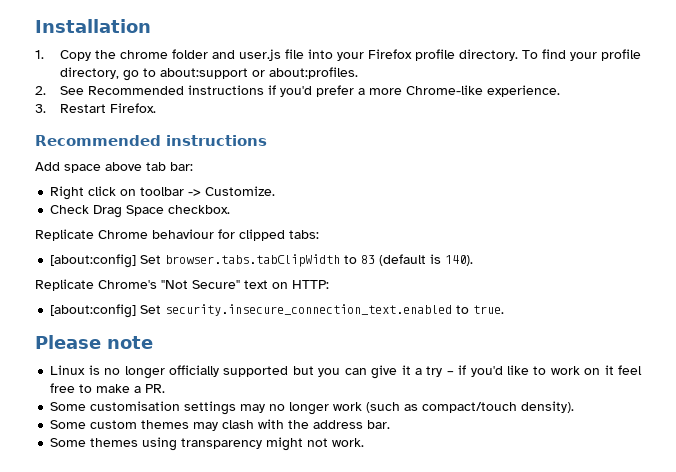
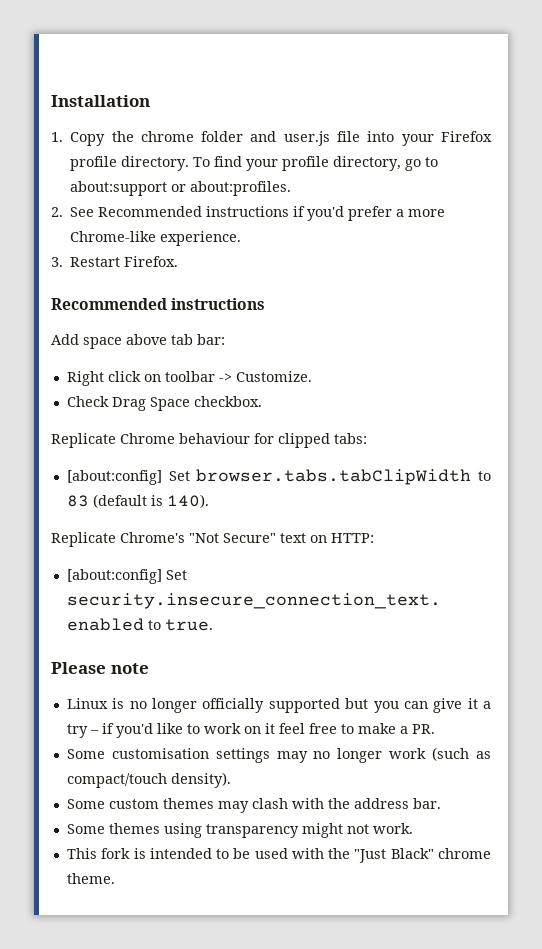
(365, 442) none -> [66,848,491,863] [66,873,115,884] // This fork is intended to be used with the "Just Black" chrome theme.

